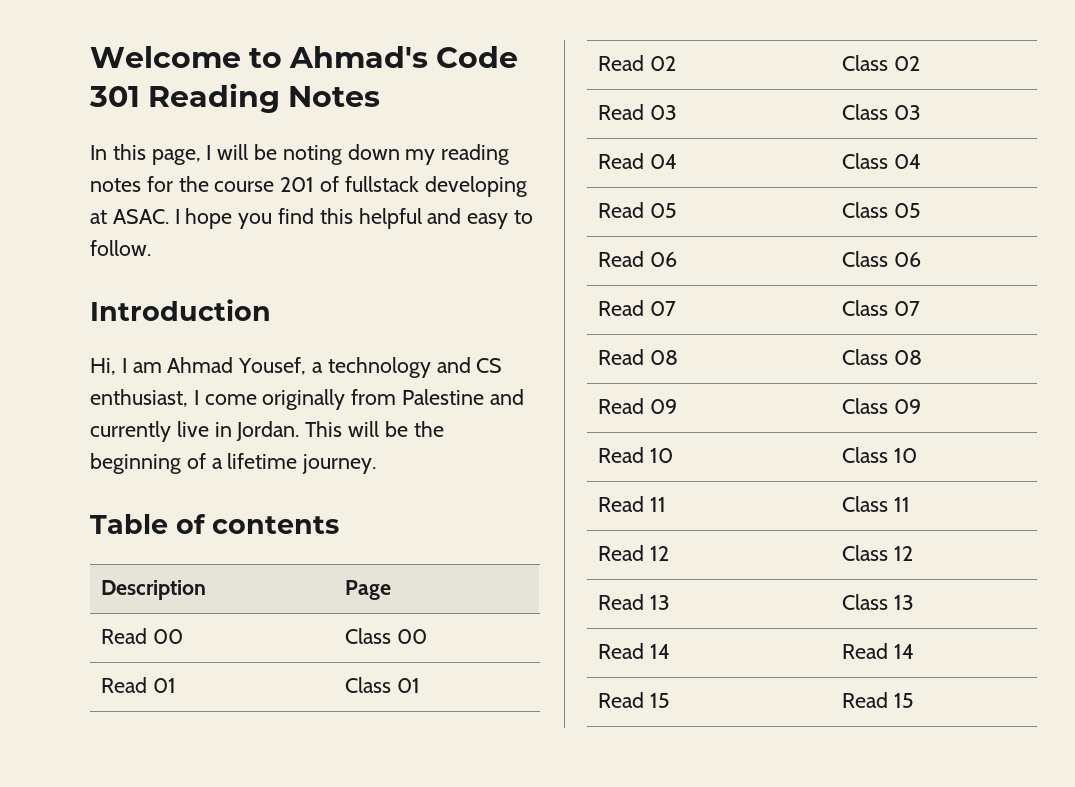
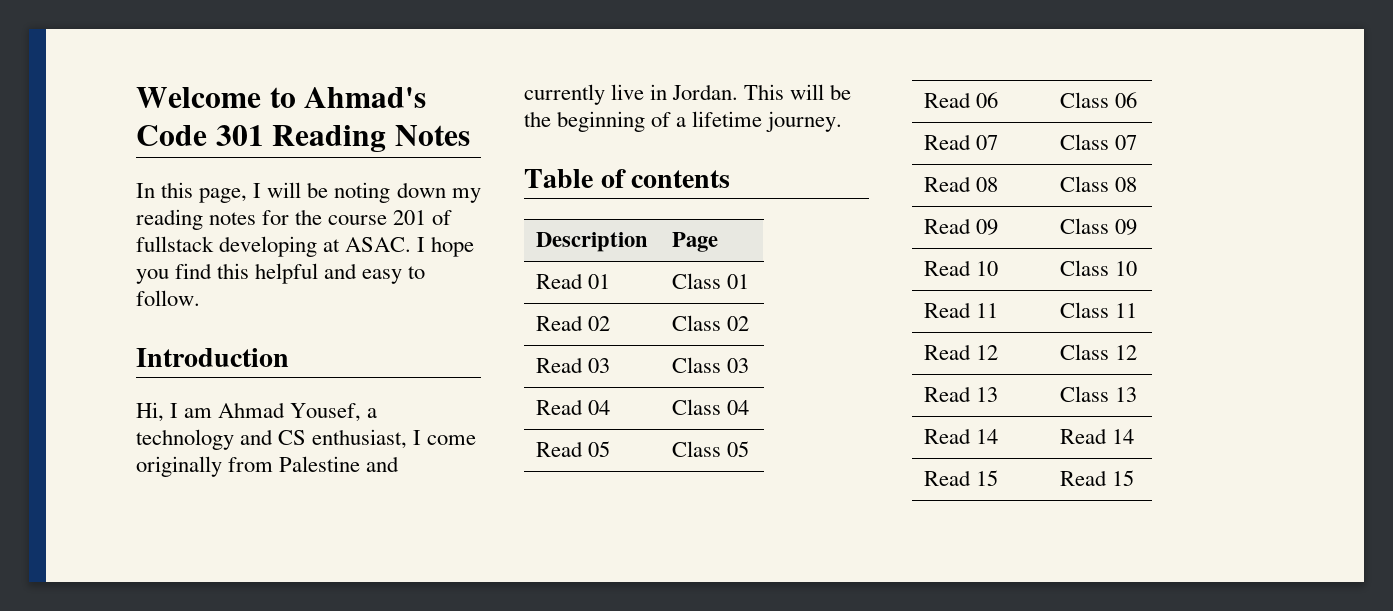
[101,628,184,644] [345,628,428,644] // Read 00 | Class 00 -> (718, 242) none

